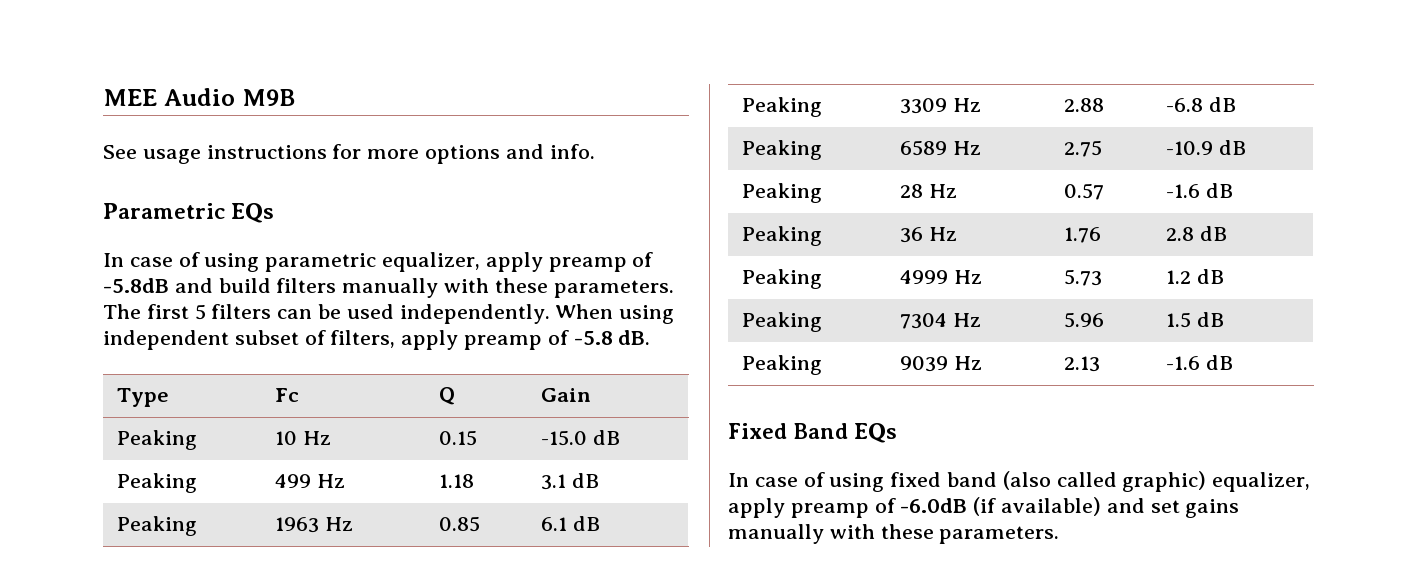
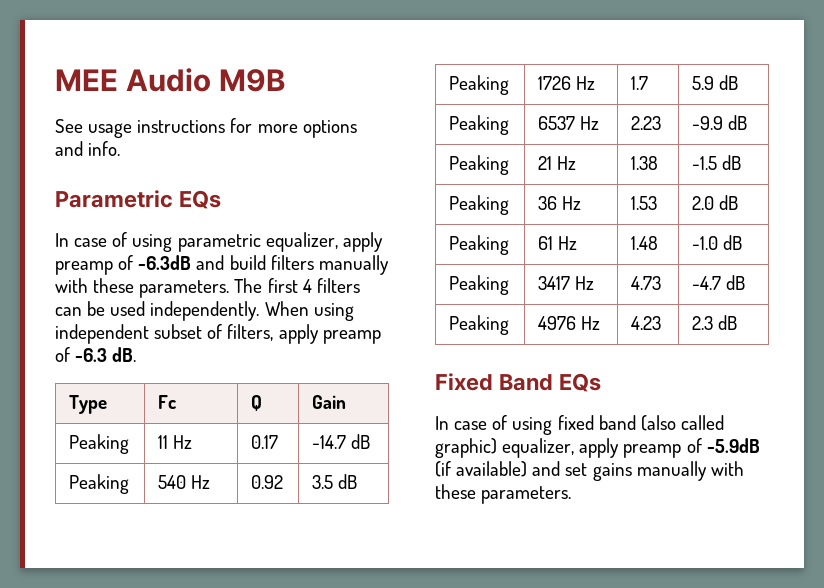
[103,278,169,293] -5.8dB -> [138,255,192,270] -6.3dB
[194,304,206,320] 5 -> [302,279,312,293] 4
[573,331,613,345] -5.8 -> [75,348,108,362] -6.3
[275,431,331,445] [439,430,478,446] [541,430,620,446] [117,473,198,493] [275,474,345,488] [439,474,475,488] [541,473,599,490] [117,516,198,536] [275,517,353,533] [439,516,481,532] [541,516,600,531] [742,97,823,117] [900,98,981,114] [1064,98,1105,112] [1166,97,1236,112] [742,140,823,160] [900,140,981,156] [1064,140,1103,157] [1166,140,1246,155] [742,183,823,203] [900,184,957,198] [1064,183,1105,200] [1166,184,1201,198] 10 Hz | 0.15 | -15.0 dB // Peaking | 499 Hz | 1.18 | 3.1 dB // Peaking | 1963 Hz | 0.85 | 6.1 dB // Peaking | 3309 Hz | 2.88 | -6.8 dB // Peaking | 6589 Hz | 2.75 | -10.9 dB // Peaking | 28 Hz | 0.57 | -1.6 -> [157,435,192,449] [250,435,278,449] [311,434,370,449] [68,474,129,494] [157,475,210,489] [250,475,283,489] [311,474,357,489] [448,75,509,95] [537,76,595,90] [630,76,648,90] [691,75,738,90] [448,115,509,135] [537,116,599,130] [630,116,661,130] [691,115,747,130] [448,155,509,175] [537,156,576,170] [630,156,658,170] [691,156,717,170] 11 Hz | 0.17 | -14.7 dB // Peaking | 540 Hz | 0.92 | 3.5 dB // Peaking | 1726 Hz | 1.7 | 5.9 dB // Peaking | 6537 Hz | 2.23 | -9.9 dB // Peaking | 21 Hz | 1.38 | -1.5
[1064,227,1102,243] [1166,226,1227,241] [742,269,823,289] [900,270,982,284] [1064,269,1103,286] [1166,269,1224,284] [742,312,823,332] [900,313,981,329] [1064,312,1105,328] [1166,312,1224,328] [742,355,823,375] [900,356,982,372] [1064,356,1101,372] [1166,356,1201,370] 1.76 | 2.8 dB // Peaking | 4999 Hz | 5.73 | 1.2 dB // Peaking | 7304 Hz | 5.96 | 1.5 dB // Peaking | 9039 Hz | 2.13 | -1.6 -> [630,196,657,210] [691,195,738,210] [448,235,509,255] [537,236,577,250] [630,236,658,250] [691,235,742,250] [448,275,509,295] [537,276,594,290] [630,276,661,290] [691,275,745,290] [448,315,509,335] [537,316,600,330] [630,316,661,330] [691,316,713,330] 1.53 | 2.0 dB // Peaking | 61 Hz | 1.48 | -1.0 dB // Peaking | 3417 Hz | 4.73 | -4.7 dB // Peaking | 4976 Hz | 4.23 | 2.3
[900,498,968,513] -6.0dB -> [706,438,760,453] -5.9dB

